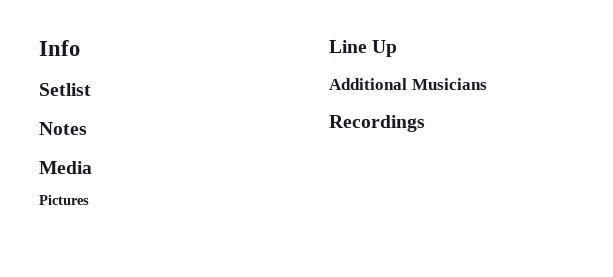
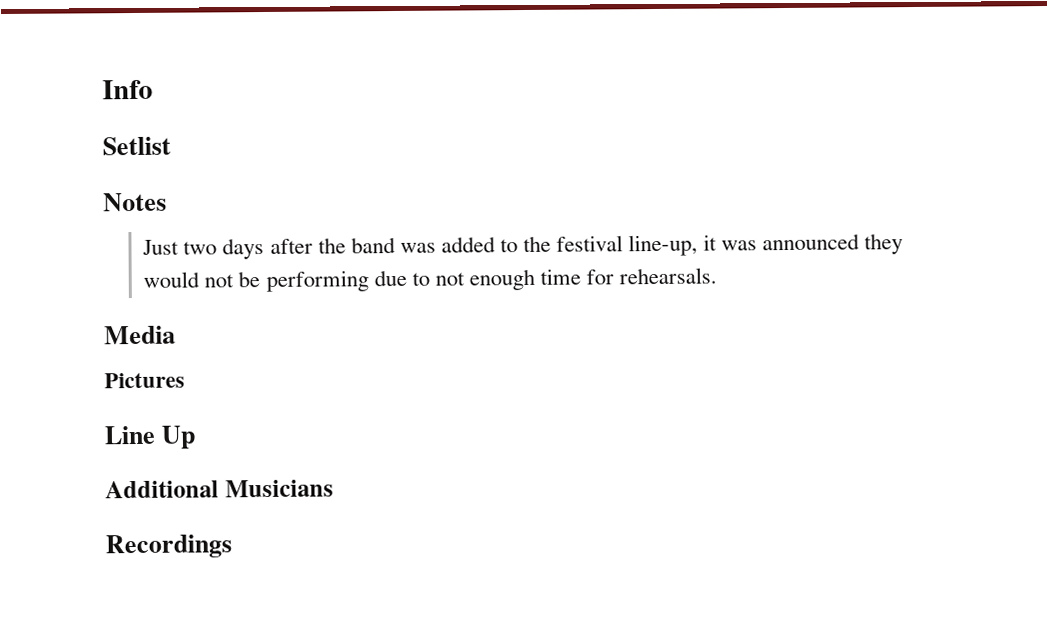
(87, 128) none -> [142,233,904,260] [143,267,718,292] // Just two days after the band was added to the festival line-up, it was announced they would not be performing due to not enough time for rehearsals.

